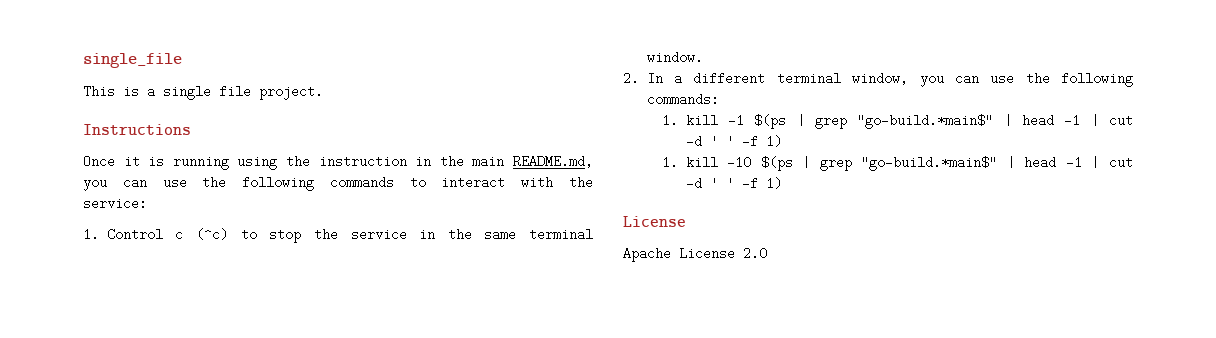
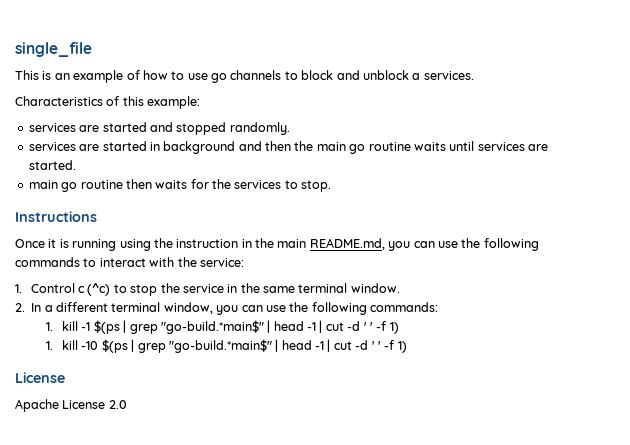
[147,85,323,100] a single file project. -> [54,70,474,83] [15,96,201,109] [28,122,290,135] [28,141,548,154] [28,160,76,170] [28,179,332,192] an example of how to use go channels to block and unblock a services. // Characteristics of this example: // services are started and stopped randomly. // services are started in background and then the main go routine waits until services are started. // main go routine then waits for the services to stop.

